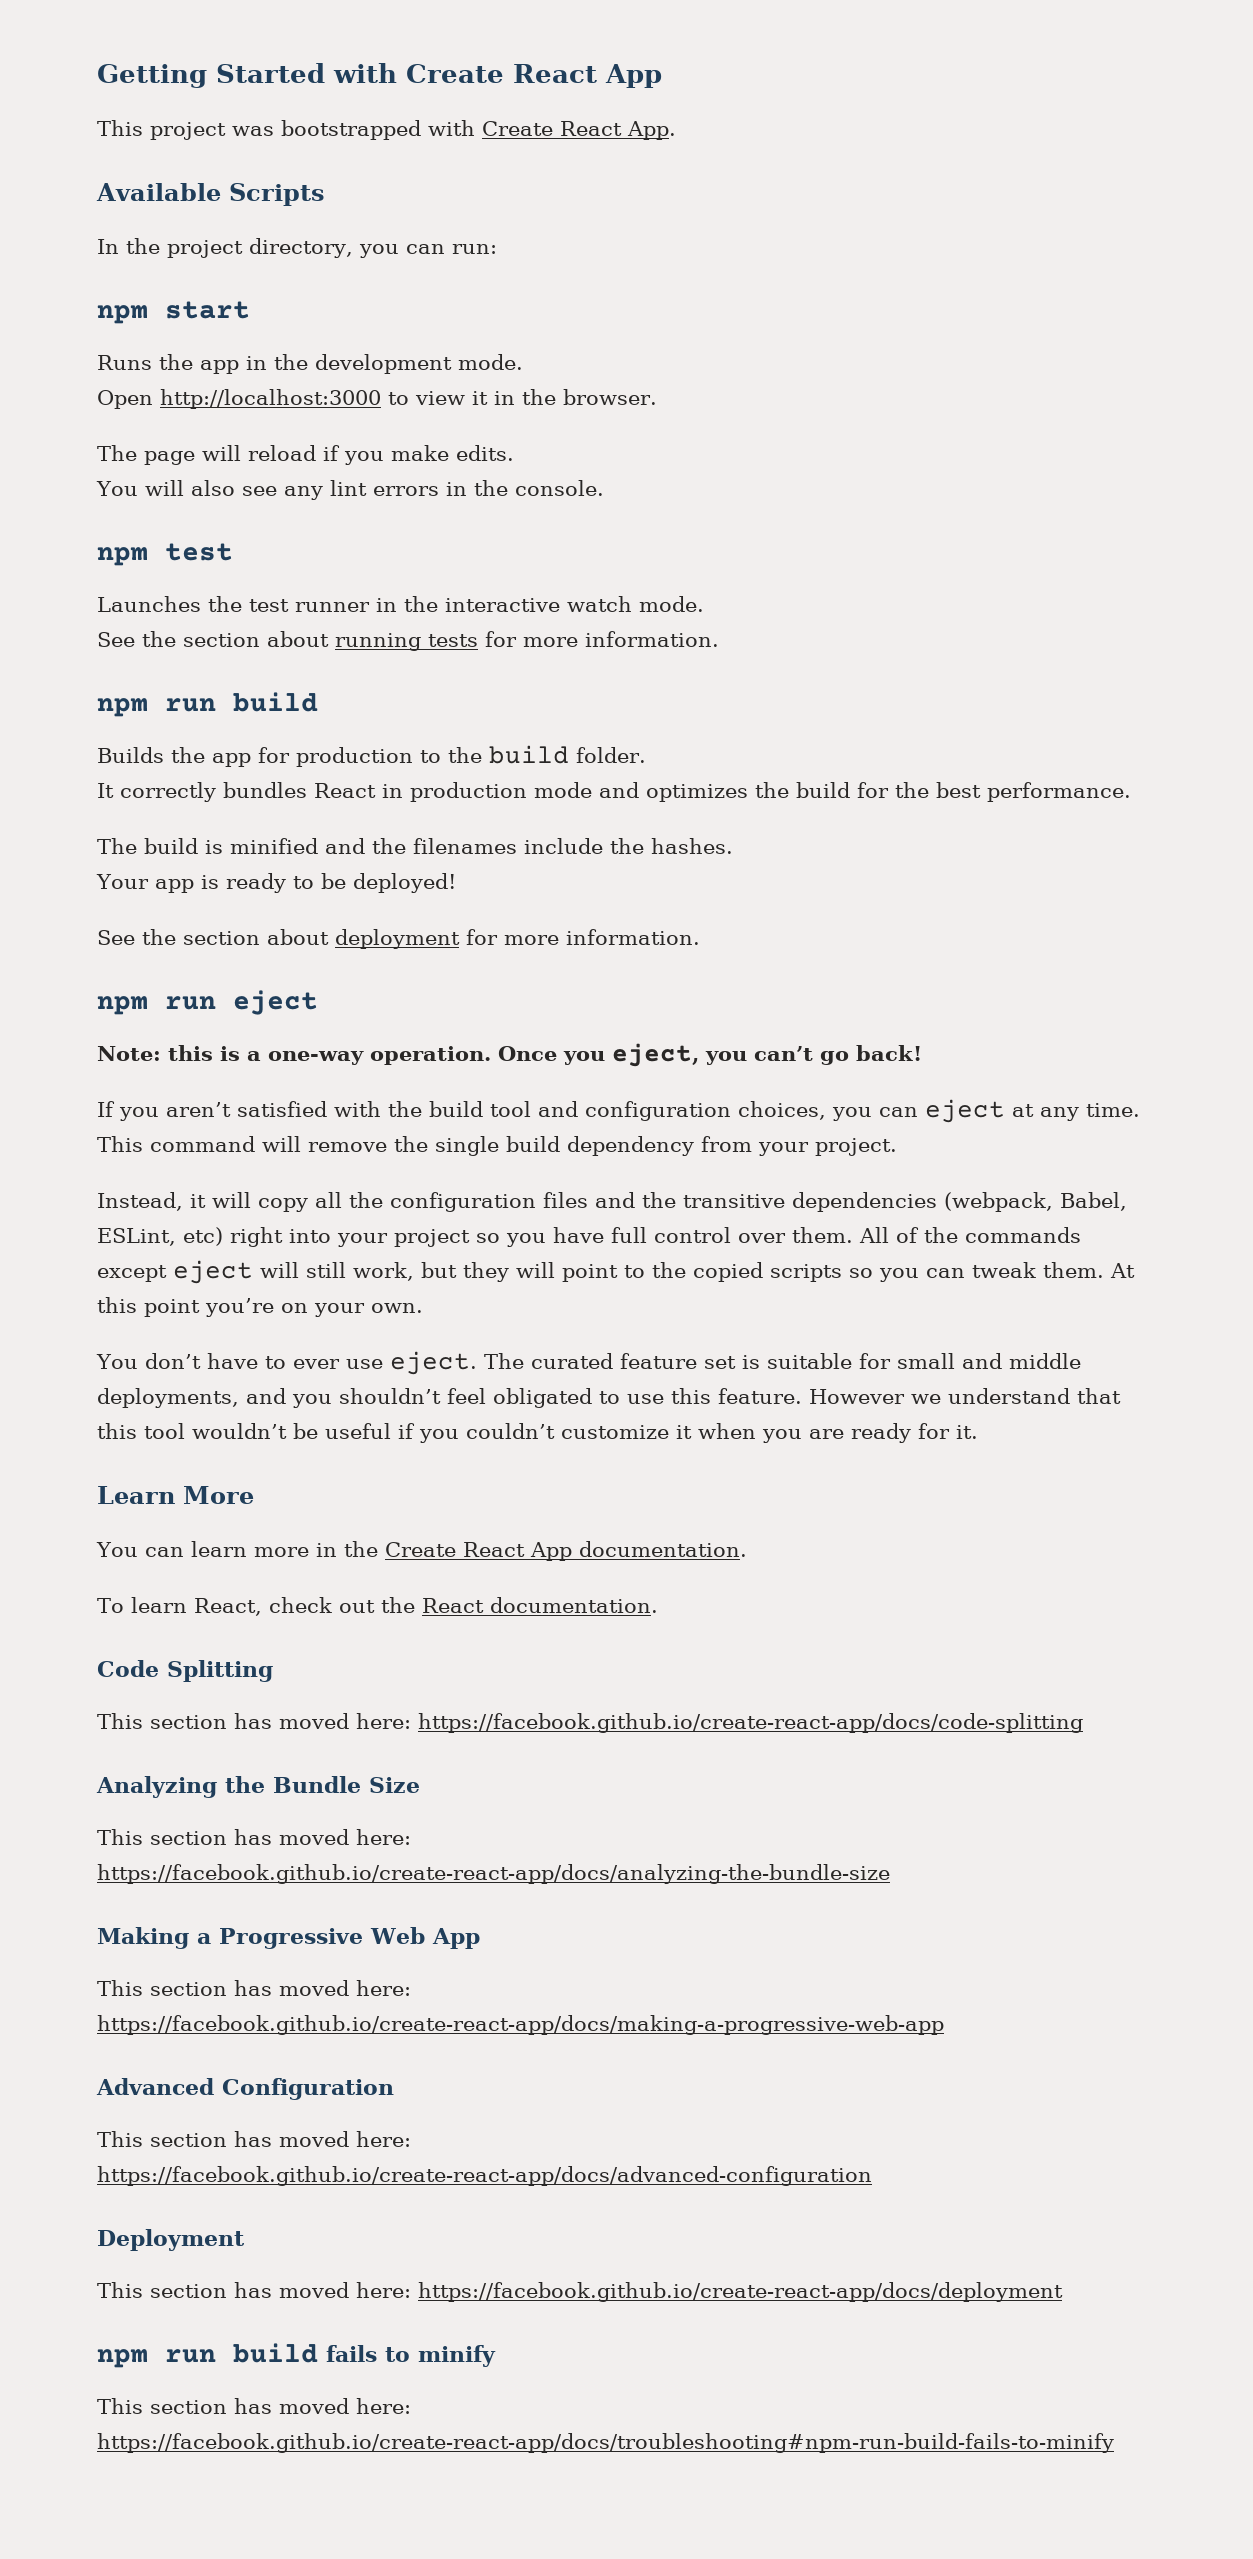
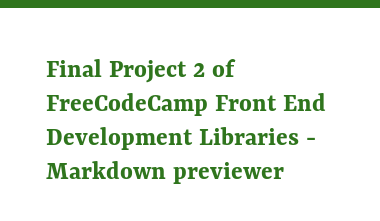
[97,63,662,88] [97,120,676,140] [96,183,325,206] [97,238,497,258] [97,301,250,324] [97,354,523,374] [97,389,657,409] [97,445,514,465] [96,480,604,500] [97,543,233,566] [97,596,704,612] [97,631,719,651] [97,692,318,717] [97,745,646,767] [97,782,1131,802] [97,838,733,854] [96,873,456,893] [97,929,700,949] [97,990,318,1015] [97,1043,922,1067] [97,1099,1140,1123] [97,1136,897,1156] [97,1192,1127,1212] [97,1227,1081,1247] [97,1260,1135,1284] [97,1297,423,1317] [96,1351,1081,1375] [97,1388,1121,1408] [97,1423,978,1443] [97,1486,254,1504] [96,1541,747,1561] [97,1597,658,1616] [97,1660,273,1682] [97,1713,1083,1733] [96,1776,420,1798] [97,1829,411,1845] [97,1864,890,1884] [97,1927,480,1949] [97,1980,411,1996] [97,2015,944,2035] [96,2078,394,2100] [97,2131,411,2147] [97,2166,872,2186] [97,2229,245,2251] [97,2282,1063,2302] [97,2343,496,2368] [97,2398,411,2414] [97,2433,1114,2453] Getting Started with Create React App // This project was bootstrapped with Create React App. // Available Scripts // In the project directory, you can run: // npm start // Runs the app in the development mode. // Open http://localhost:3000 to view it in the browser. // The page will reload if you make edits. // You will also see any lint errors in the console. // npm test // Launches the test runner in the interactive watch mode. // See the section about running tests for more information. // npm run build // Builds the app for production to the build folder. // It correctly bundles React in production mode and optimizes the build for the best performance. // The build is minified and the filenames include the hashes. // Your app is ready to be deployed! // See the section about deployment for more information. // npm run eject // Note: this is a one-way operation. Once you eject, you can’t go back! // If you aren’t satisfied with the build tool and configuration choices, you can eject at any time. This command will remove the single build dependency from your project. // Instead, it will copy all the configuration files and the transitive dependencies (webpack, Babel, ESLint, etc) right into your project so you have full control over them. All of the commands except eject will still work, but they will point to the copied scripts so you can tweak them. At this point you’re on your own. // You don’t have to ever use eject. The curated feature set is suitable for small and middle deployments, and you shouldn’t feel obligated to use this feature. However we understand that this tool wouldn’t be useful if you couldn’t customize it when you are ready for it. // Learn More // You can learn more in the Create React App documentation. // To learn React, check out the React documentation. // Code Splitting // This section has moved here: https://facebook.github.io/create-react-app/docs/code-splitting // Analyzing the Bundle Size // This section has moved here: https://facebook.github.io/create-react-app/docs/analyzing-the-bundle-size // Making a Progressive Web App // This section has moved here: https://facebook.github.io/create-react-app/docs/making-a-progressive-web-app // Advanced Configuration // This section has moved here: https://facebook.github.io/create-react-app/docs/advanced-configuration // Deployment // This section has moved here: https://facebook.github.io/create-react-app/docs/deployment // npm run build fails to minify // This section has moved here: https://facebook.github.io/create-react-app/docs/troubleshooting#npm-run-build-fails-to-minify -> [46,59,237,83] [46,93,327,116] [46,127,317,150] [46,161,285,184] Final Project 2 of FreeCodeCamp Front End Development Libraries - Markdown previewer

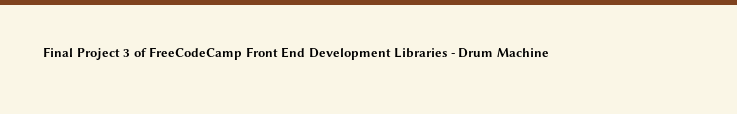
[193,63,206,77] 2 -> [123,49,131,57] 3
[46,161,285,184] Markdown previewer -> [458,48,549,58] Drum Machine

